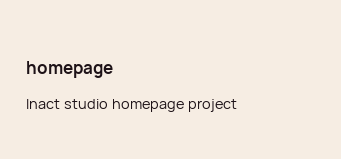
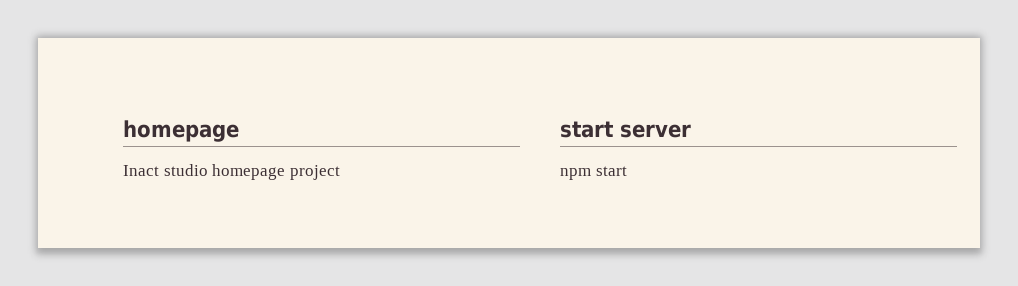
(237, 105) none -> [560,121,691,138] [560,166,627,180] // start server // npm start

